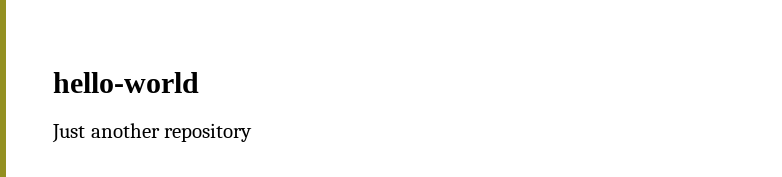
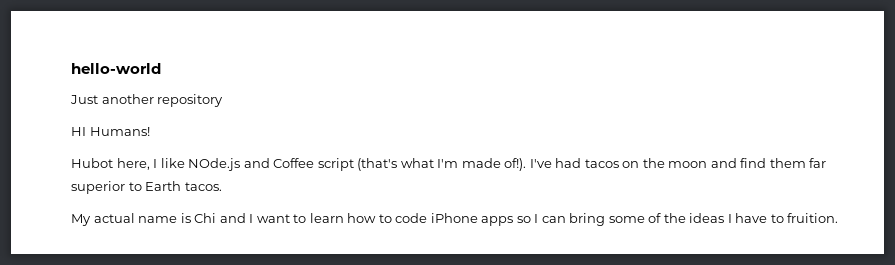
(253, 132) none -> [71,127,150,136] [71,158,827,171] [71,181,222,194] [71,213,839,226] // HI Humans! // Hubot here, I like NOde.js and Coffee script (that's what I'm made of!). I've had tacos on the moon and find them far superior to Earth tacos. // My actual name is Chi and I want to learn how to code iPhone apps so I can bring some of the ideas I have to fruition.

